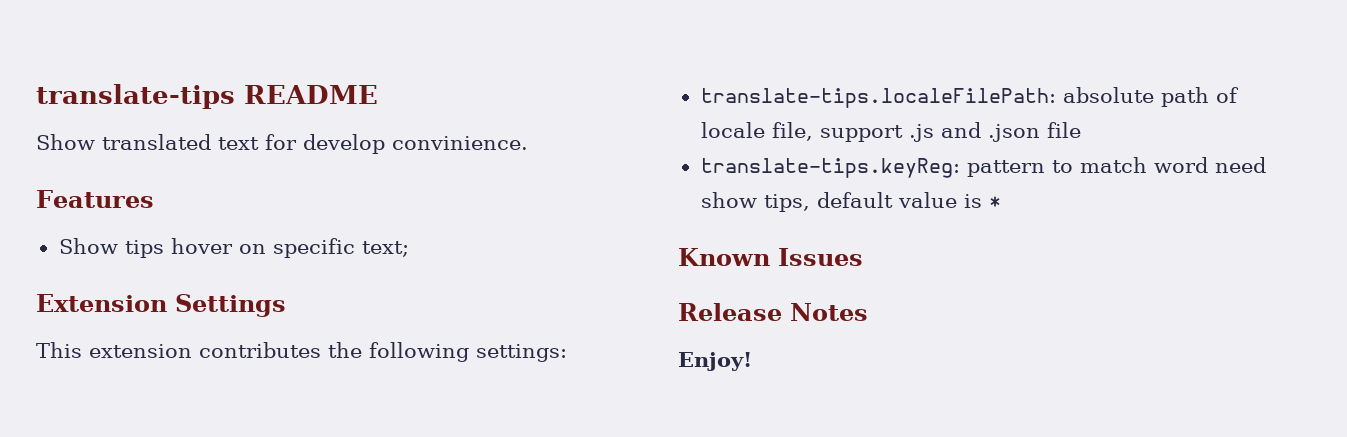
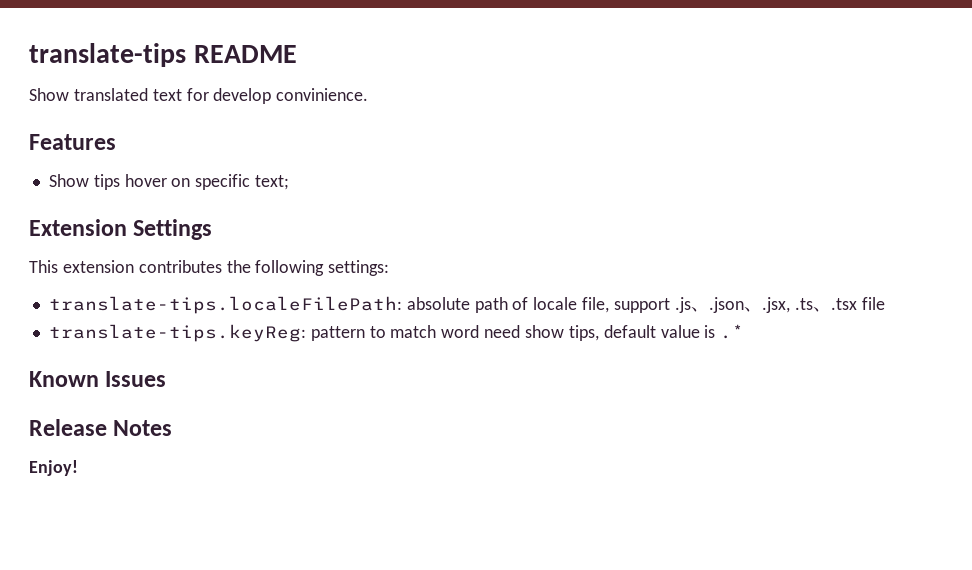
[940,122,1040,142] and .json -> [690,297,857,313] 、.json、.jsx, .ts、.tsx
[988,196,1001,208] * -> [720,324,745,339] .*

